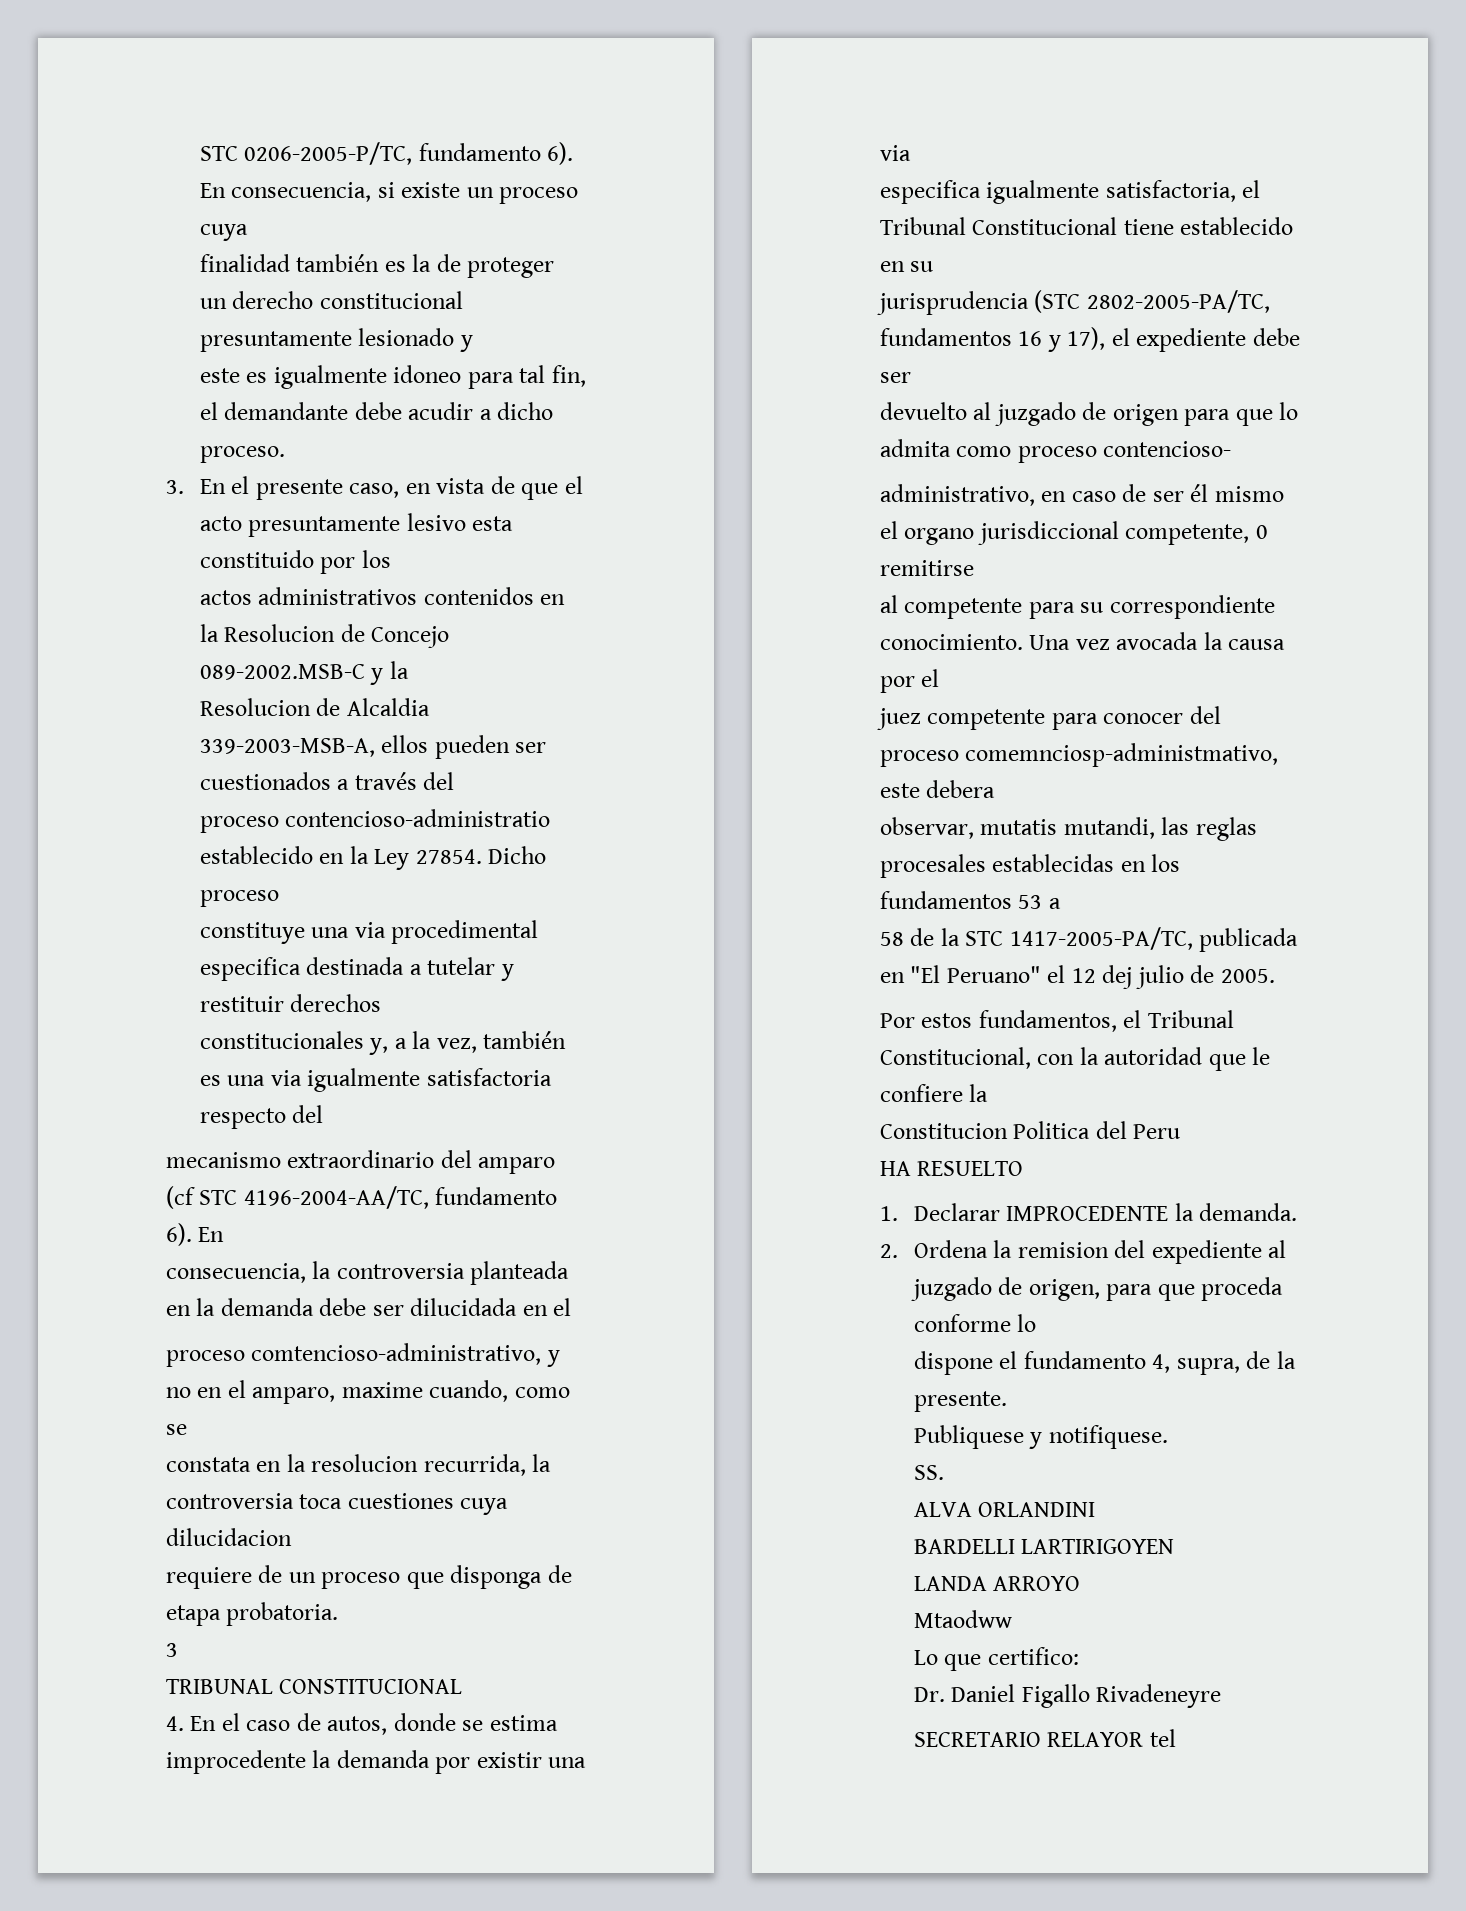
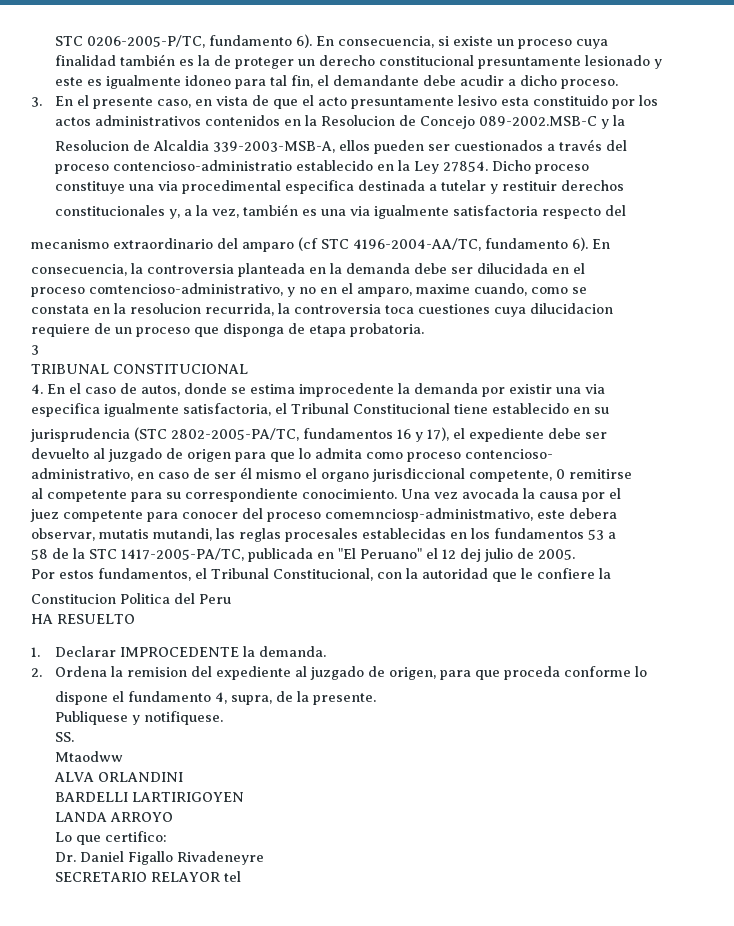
(944, 1472) none -> [55,751,124,762] // Mtaodww
[913,1610,1012,1628] // Mtaodww -> (174, 817) none

